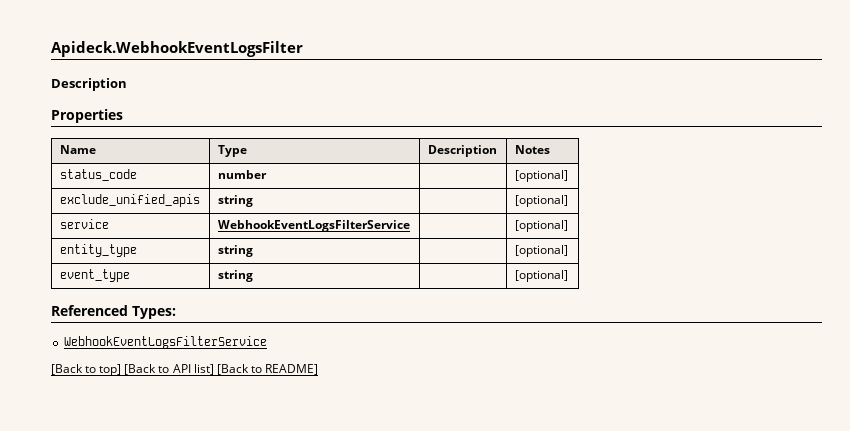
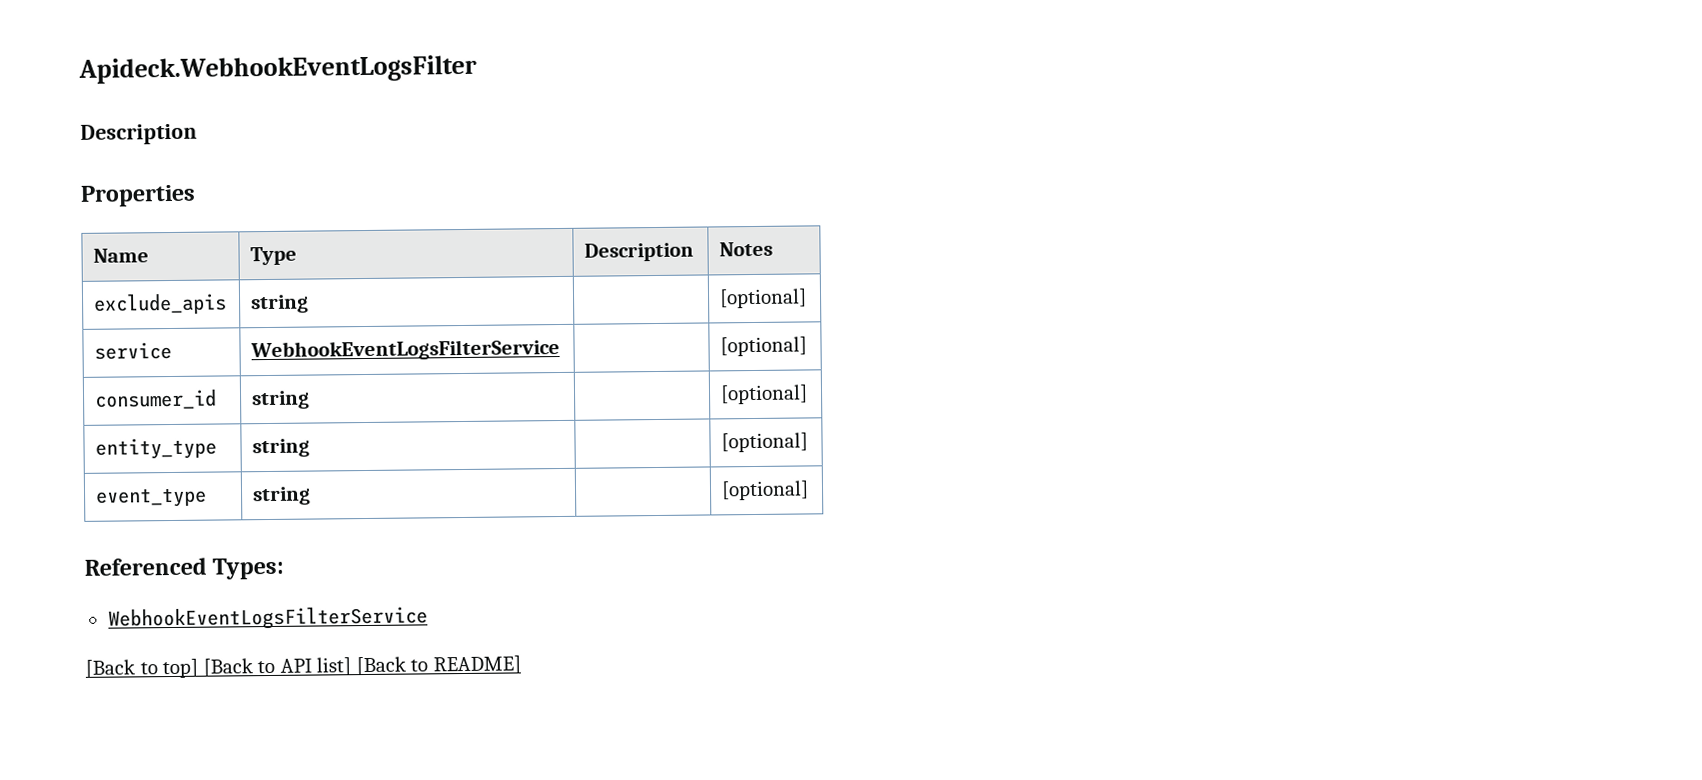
[59,169,137,181] [217,170,267,179] [514,170,568,182] [59,194,200,207] status_code | number | | [optional] // exclude_unified_apis -> [93,293,228,315] exclude_apis
(568, 226) none -> [94,389,218,410] [251,390,311,410] [720,384,809,405] // consumer_id | string | | [optional]

